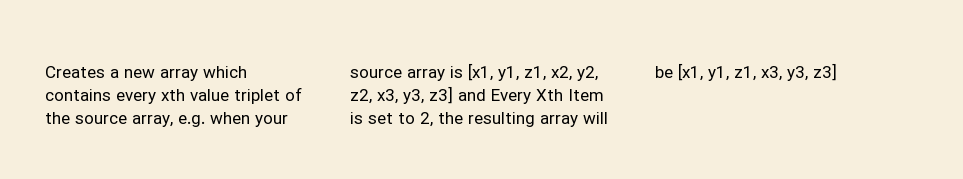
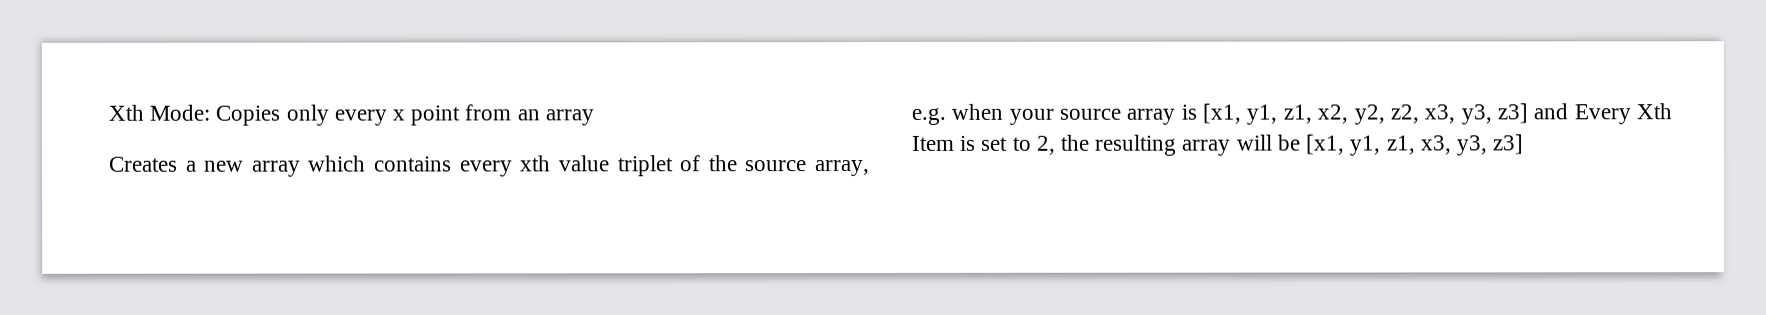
(45, 72) none -> [108,104,594,126] Xth Mode: Copies only every x point from an array //

